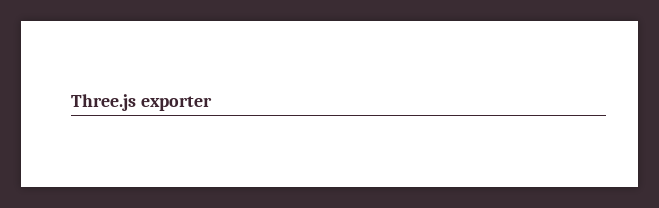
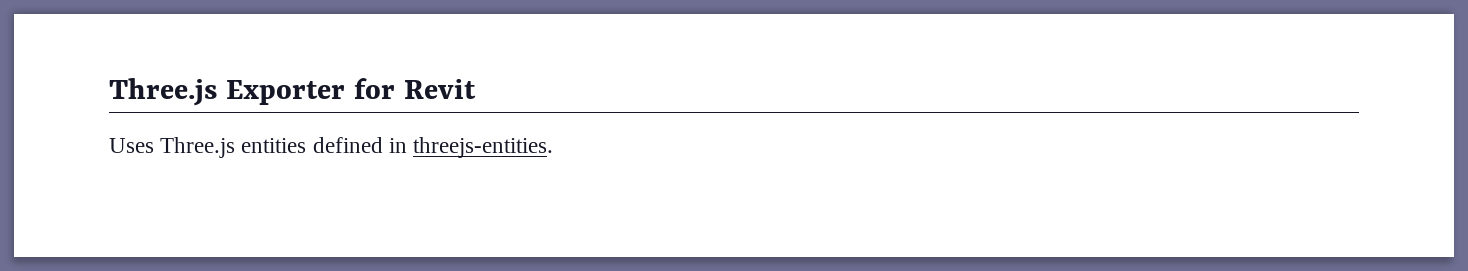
[71,94,212,111] Three.js exporter -> [109,78,476,106] [109,137,554,158] Three.js Exporter for Revit // Uses Three.js entities defined in threejs-entities.

